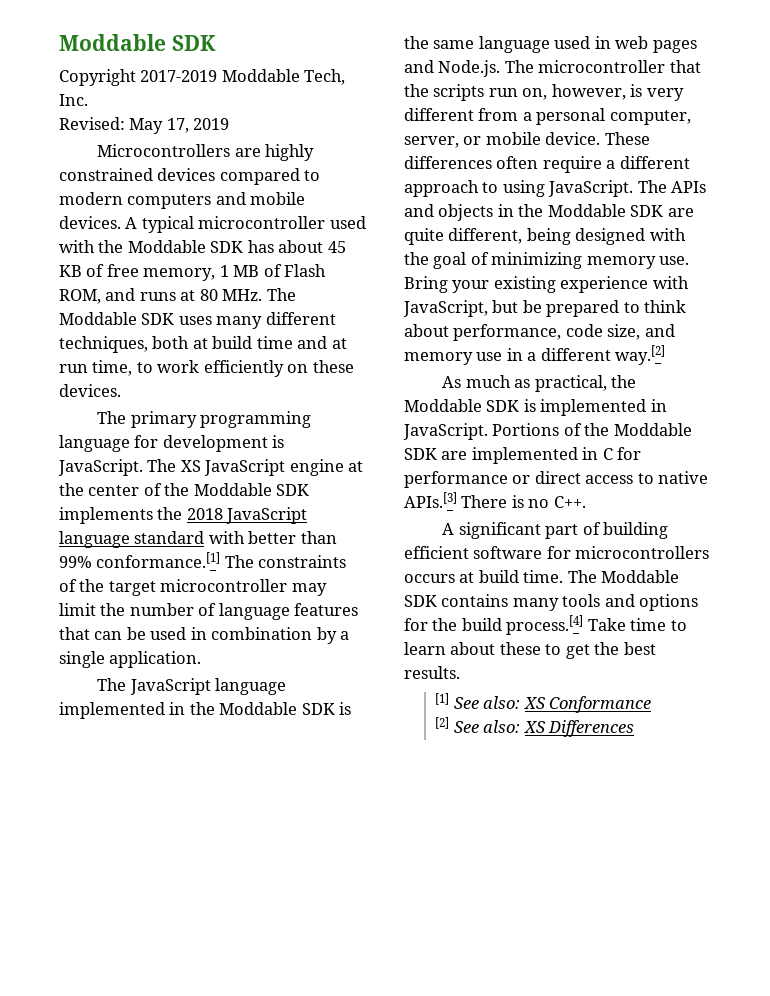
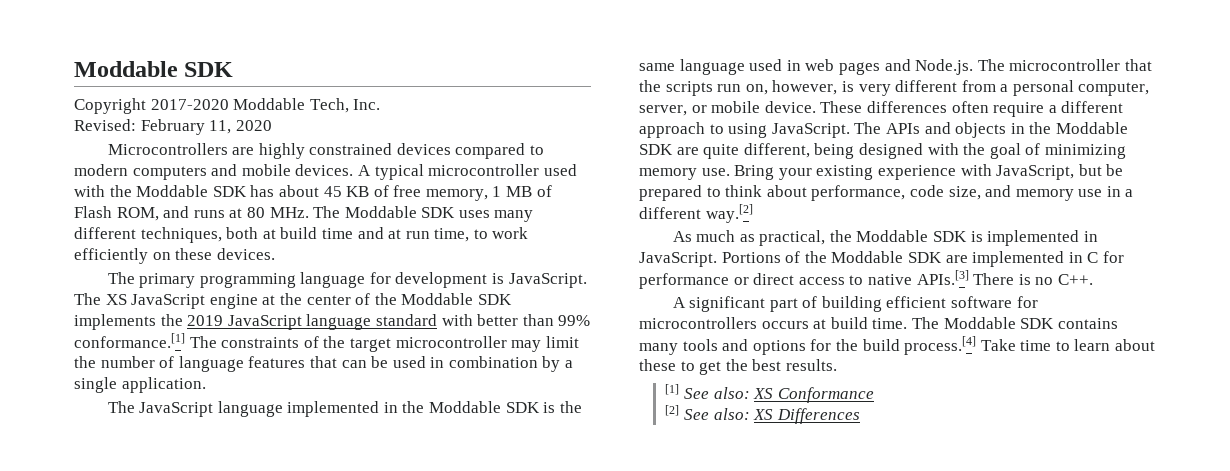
[140,70,218,82] 2017-2019 -> [150,99,229,110] 2017-2020
[129,118,230,134] May 17, 2019 -> [140,119,272,135] February 11, 2020
[186,508,223,520] 2018 -> [187,315,224,326] 2019

